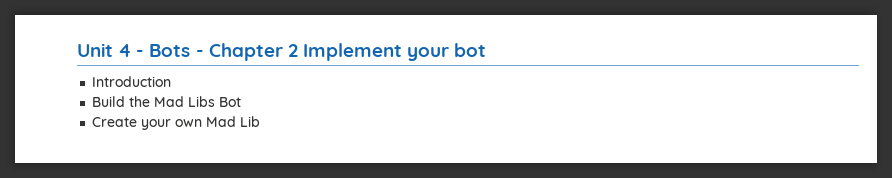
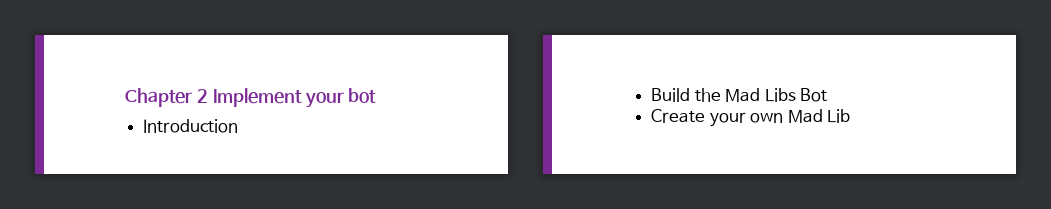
[77,43,204,57] Unit 4 - Bots - -> (125, 97) none

